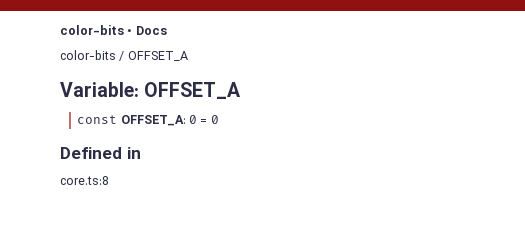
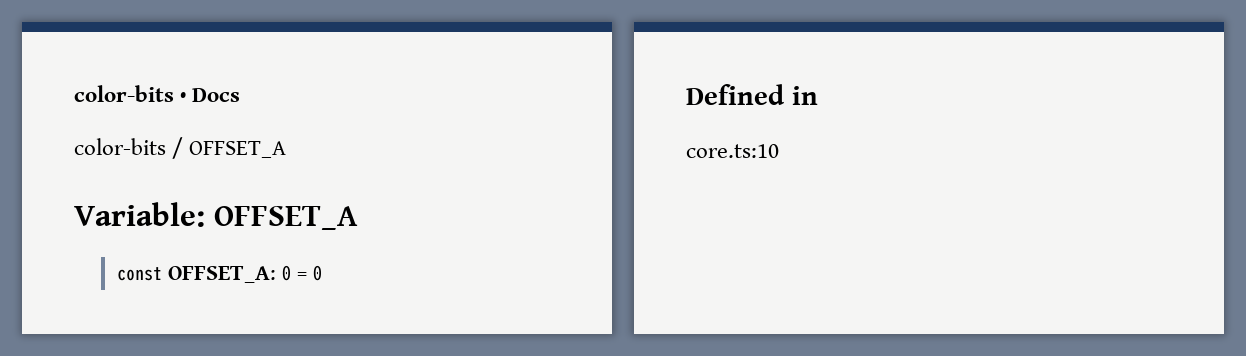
[60,176,109,185] core.ts:8 -> [686,144,779,158] core.ts:10

